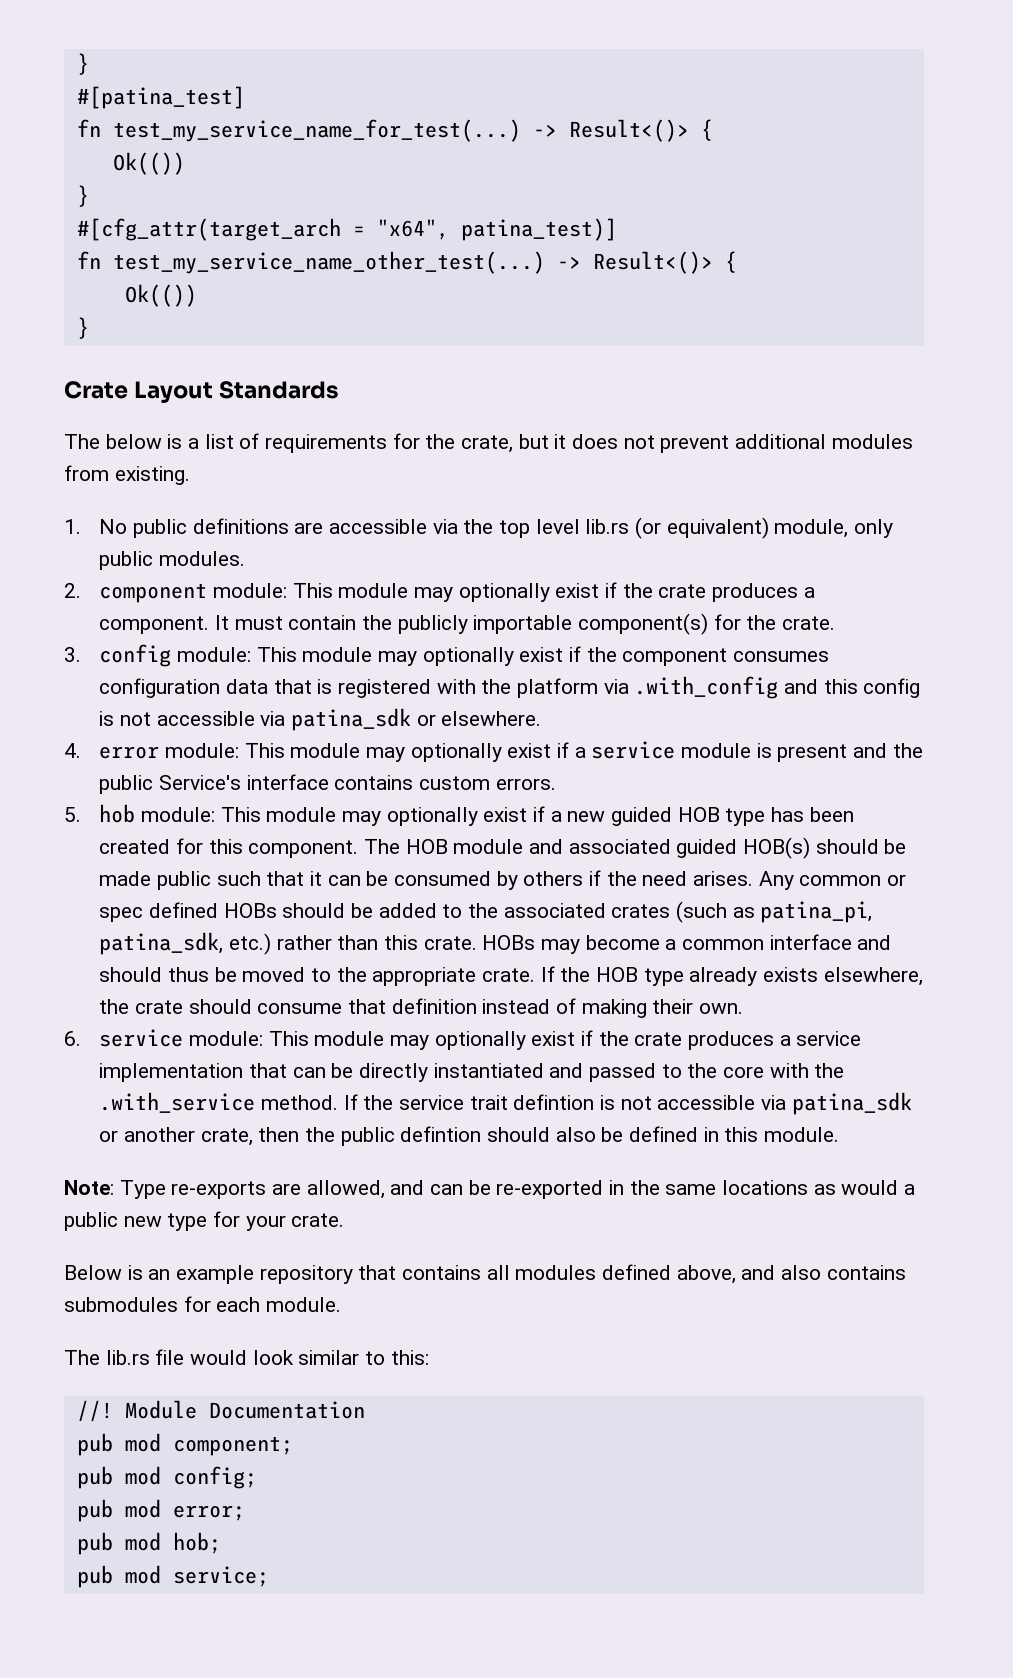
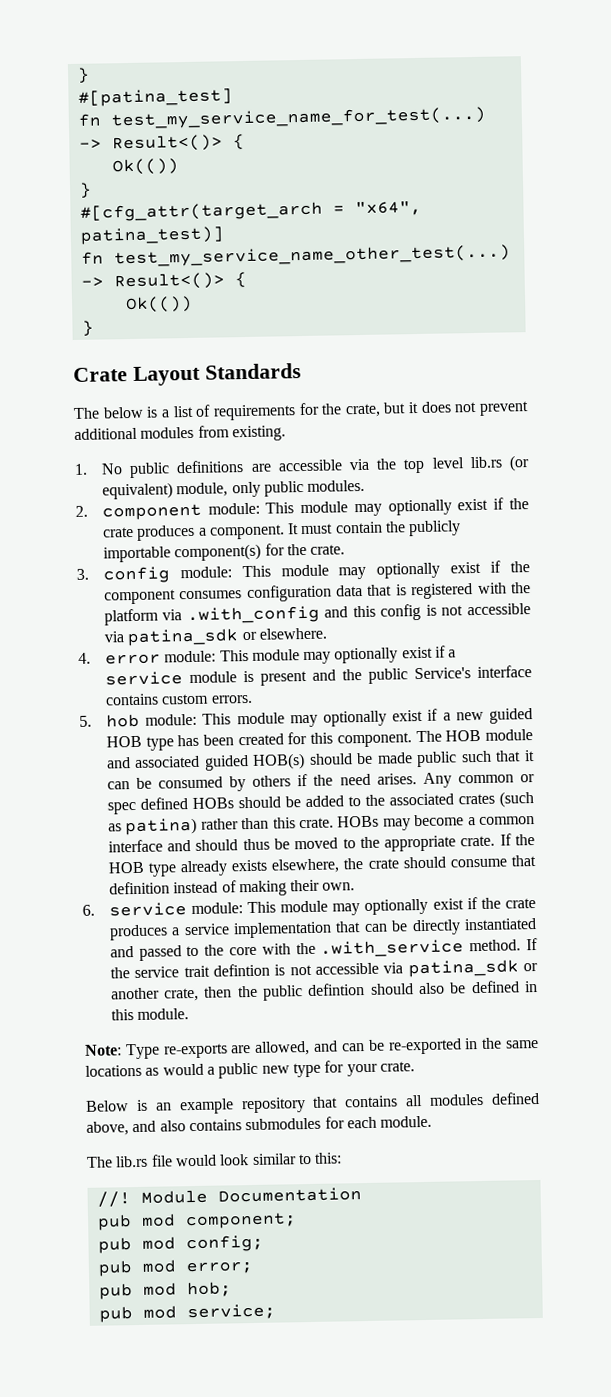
[760,901,873,923] [99,932,271,955] patina_pi, patina_sdk, etc.) -> [125,817,198,836] patina)

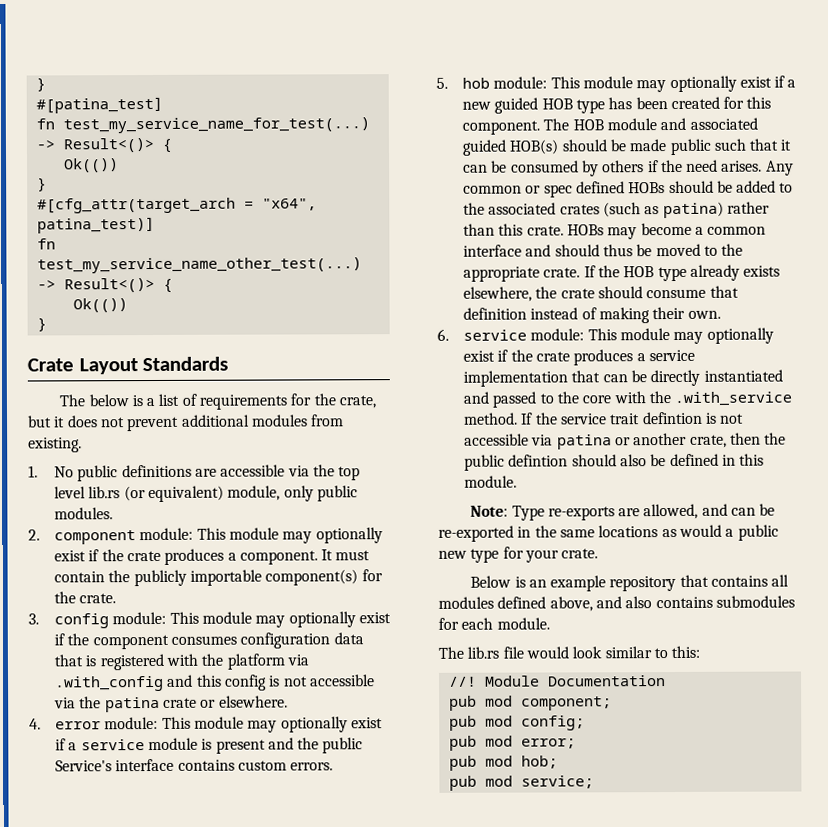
[127,628,240,647] patina_sdk -> [79,696,197,713] the patina crate
[407,959,519,978] patina_sdk -> [556,434,612,450] patina

